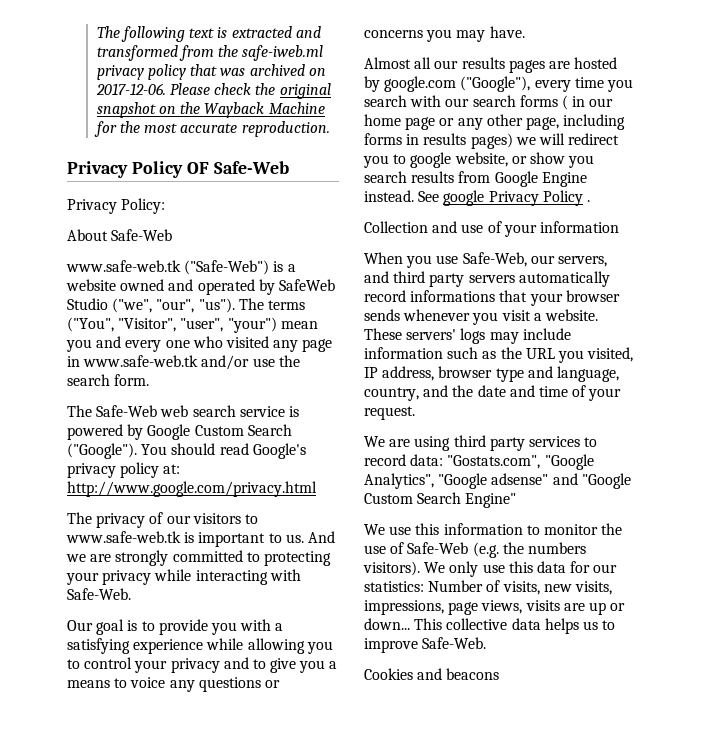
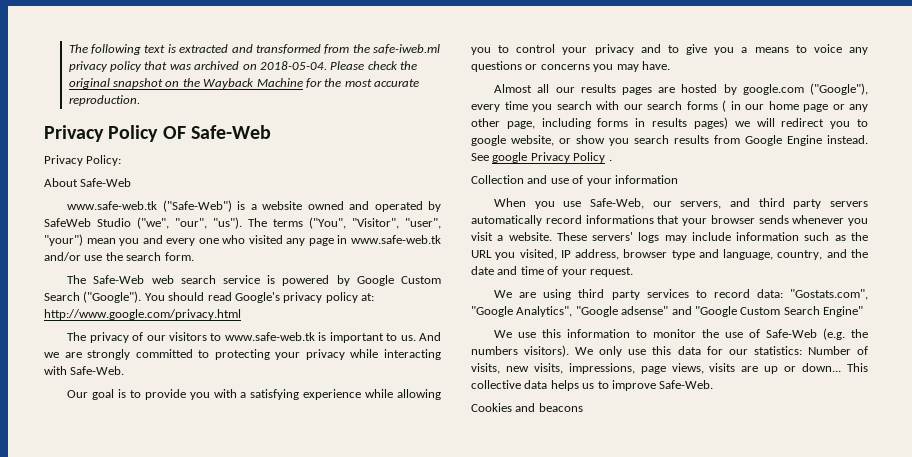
[95,83,166,95] 2017-12-06. -> [259,61,327,70] 2018-05-04.

